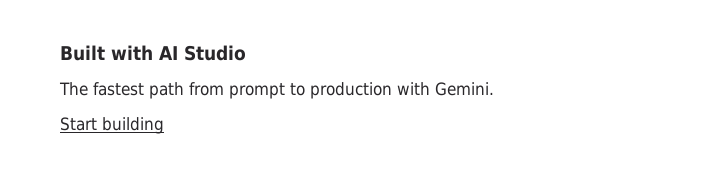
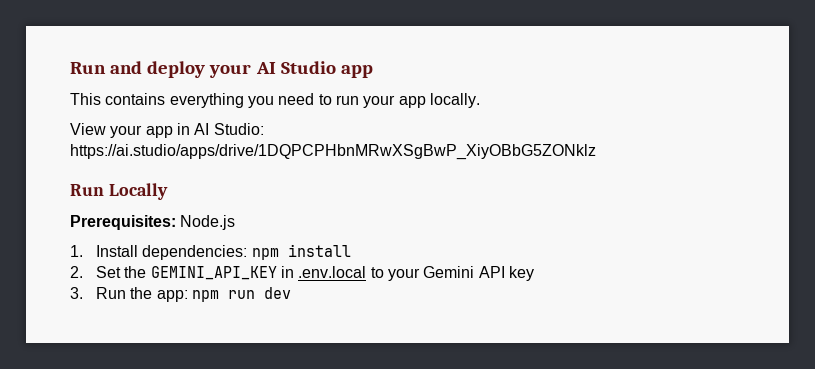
[60,45,246,61] [59,82,494,99] [60,117,164,134] Built with AI Studio // The fastest path from prompt to production with Gemini. // Start building -> [70,61,373,78] [70,93,480,108] [70,123,264,138] [70,144,596,160] [70,183,168,200] [70,215,236,230] [70,244,351,260] [70,266,535,281] [70,287,292,302] Run and deploy your AI Studio app // This contains everything you need to run your app locally. // View your app in AI Studio: https://ai.studio/apps/drive/1DQPCPHbnMRwXSgBwP_XiyOBbG5ZONklz // Run Locally // Prerequisites: Node.js // 1. Install dependencies: npm install // 2. Set the GEMINI_API_KEY in .env.local to your Gemini API key // 3. Run the app: npm run dev

